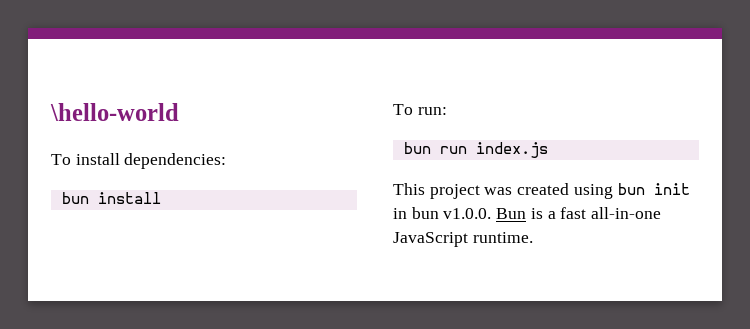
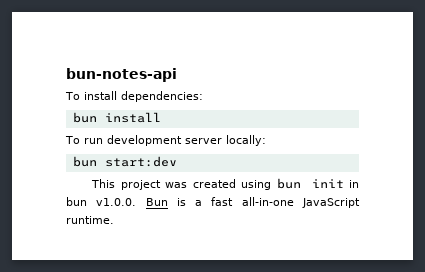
[50,103,179,121] \hello-world -> [66,68,177,82] bun-notes-api
[417,107,447,115] [403,142,548,158] run: // bun run index.js -> [83,135,266,146] [72,156,177,167] run development server locally: // bun start:dev

